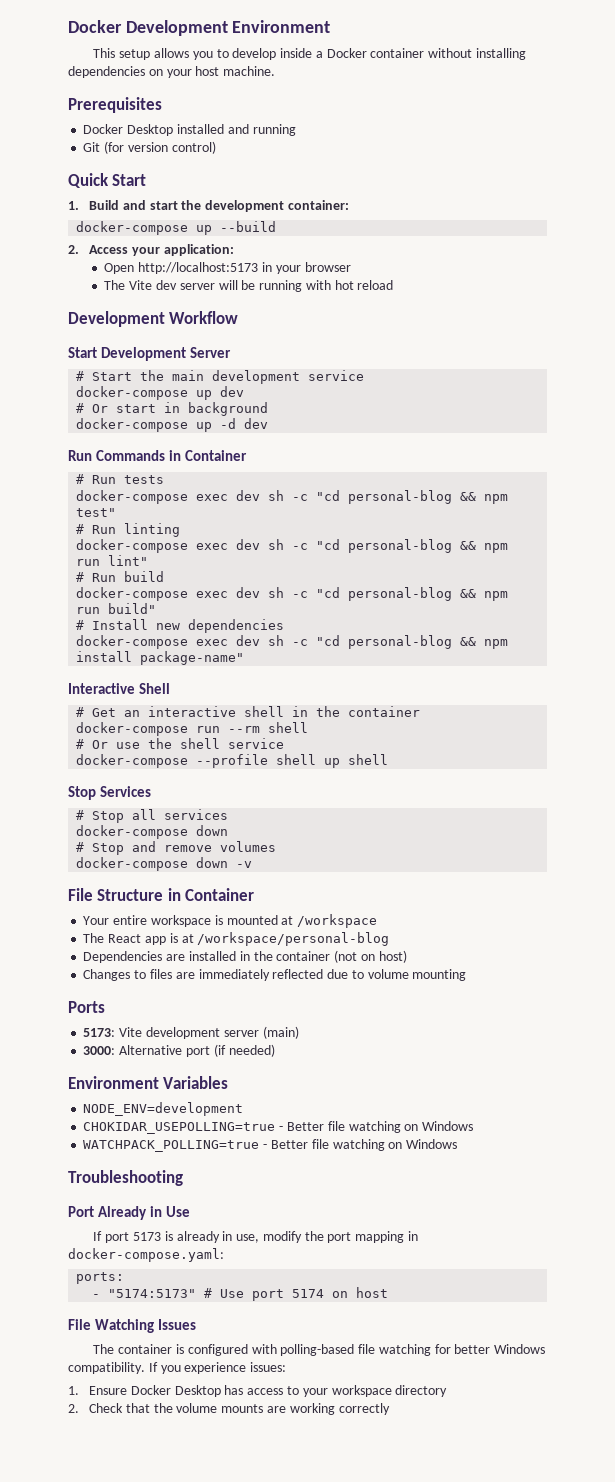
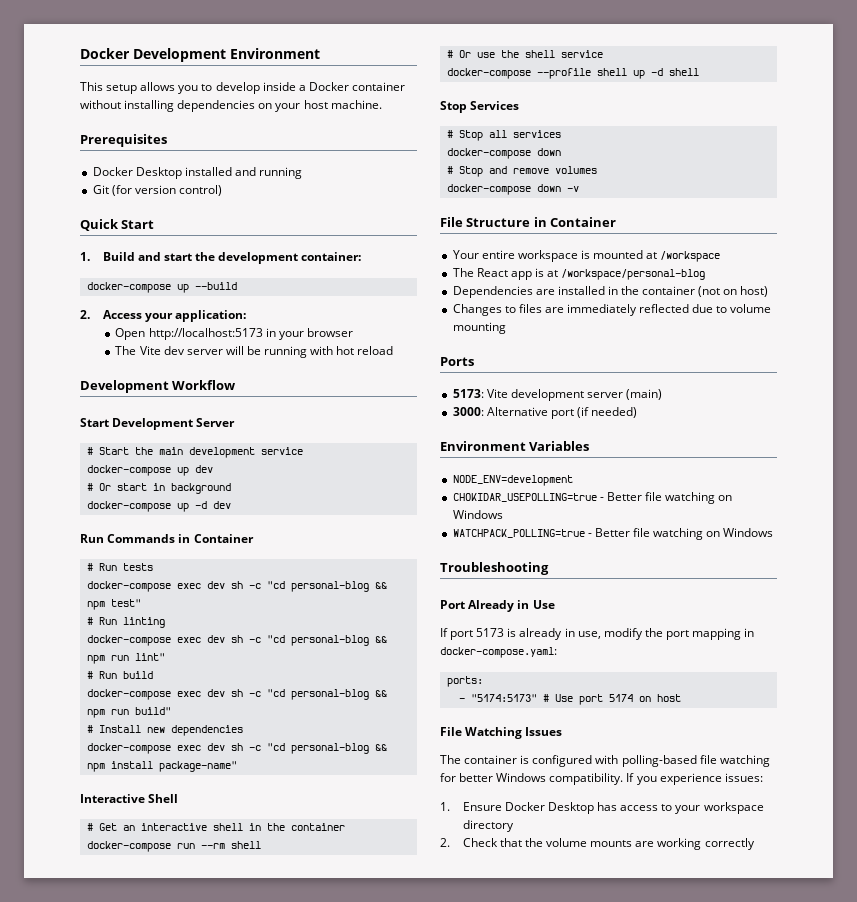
(341, 763) none -> [650,68,663,76] -d

